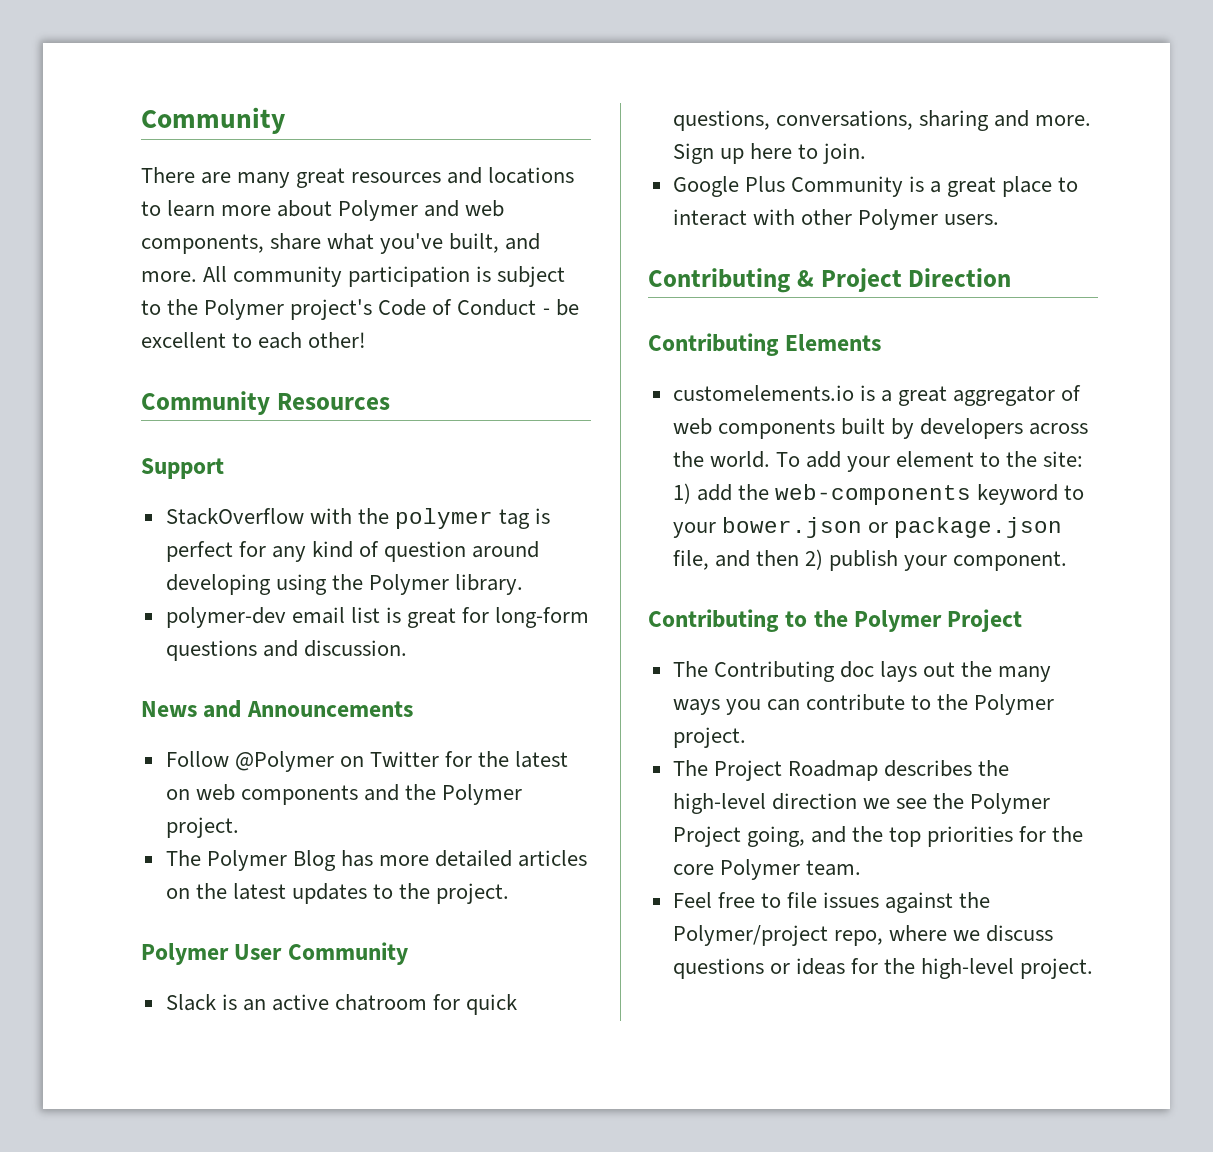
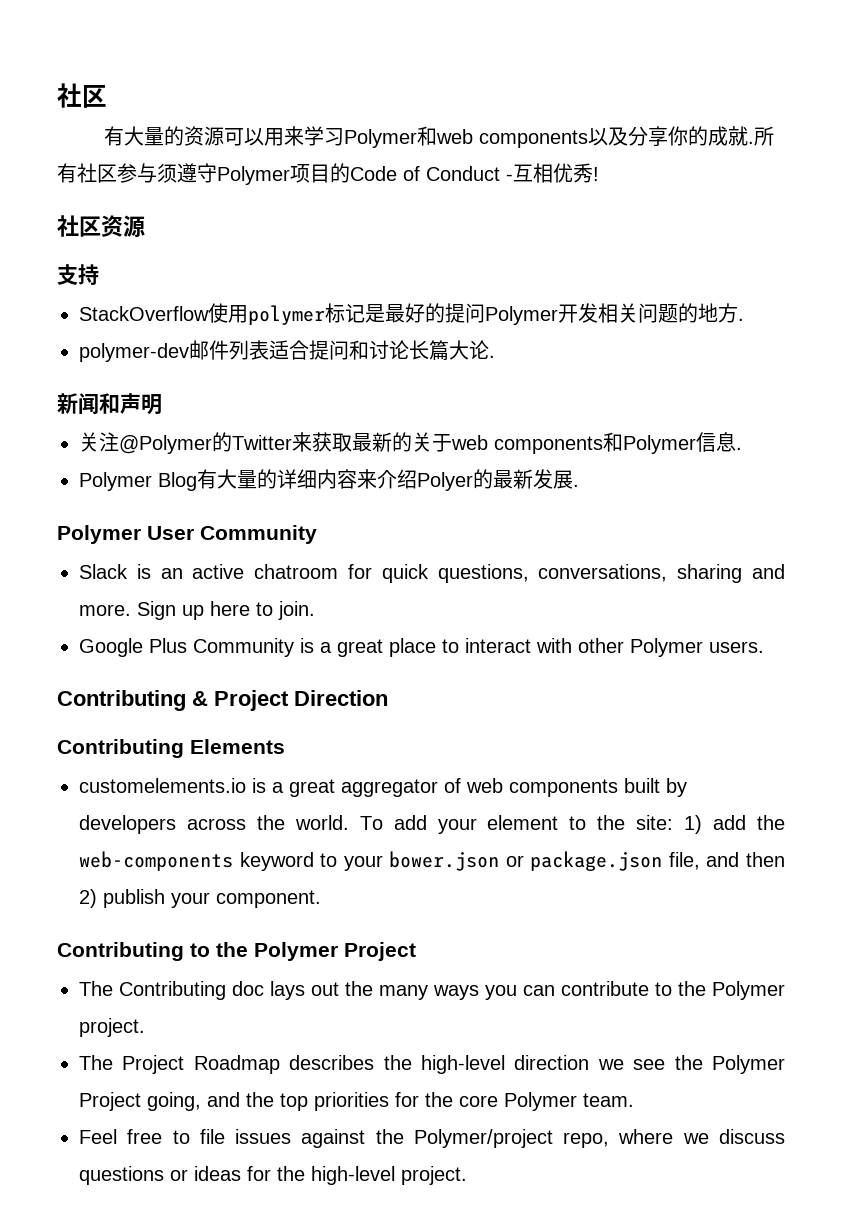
[141,107,285,134] [141,167,575,188] [141,200,505,221] [141,233,541,254] [141,266,566,287] [141,299,579,320] [141,332,367,349] [141,391,390,415] [141,458,224,479] [165,508,551,529] [165,541,540,562] [165,574,524,595] [165,607,590,628] [165,640,407,661] [141,700,413,718] [165,751,569,772] [165,784,523,805] [165,817,239,838] [165,850,588,871] [165,883,510,904] Community // There are many great resources and locations to learn more about Polymer and web components, share what you've built, and more. All community participation is subject to the Polymer project's Code of Conduct - be excellent to each other! // Community Resources // Support // StackOverflow with the polymer tag is perfect for any kind of question around developing using the Polymer library. // polymer-dev email list is great for long-form questions and discussion. // News and Announcements // Follow @Polymer on Twitter for the latest on web components and the Polymer project. // The Polymer Blog has more detailed articles on the latest updates to the project. -> [57,83,107,108] [104,126,775,148] [57,163,599,185] [57,215,145,238] [57,264,99,285] [79,303,744,325] [79,340,495,362] [57,393,162,415] [79,432,742,454] [79,469,579,491] 社区 // 有大量的资源可以用来学习Polymer和web components以及分享你的成就.所有社区参与须遵守Polymer项目的Code of Conduct -互相优秀! // 社区资源 // 支持 // StackOverflow使用polymer标记是最好的提问Polymer开发相关问题的地方. // polymer-dev邮件列表适合提问和讨论长篇大论. // 新闻和声明 // 关注@Polymer的Twitter来获取最新的关于web components和Polymer信息. // Polymer Blog有大量的详细内容来介绍Polyer的最新发展.

